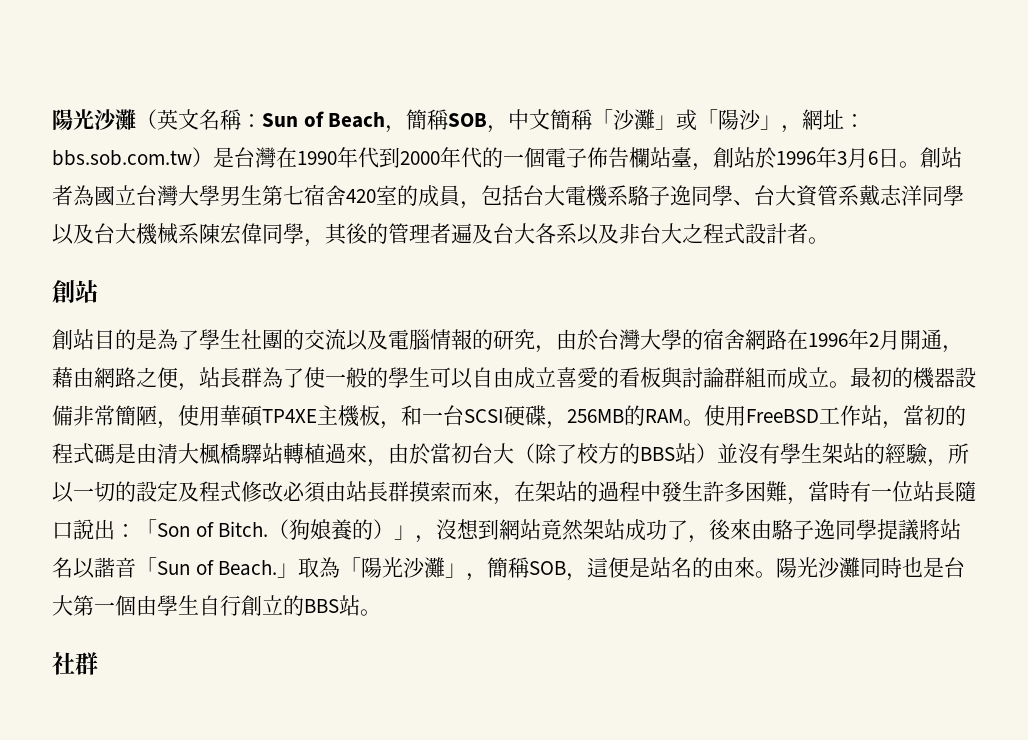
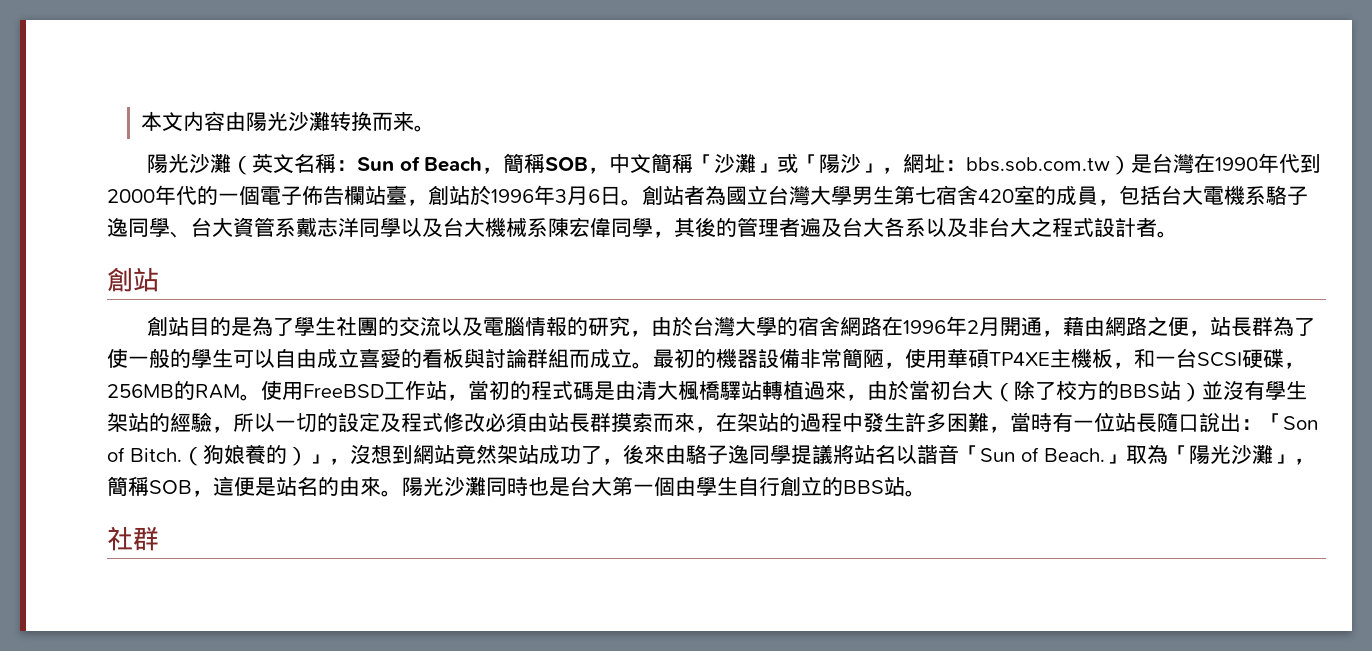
(52, 120) none -> [141,111,436,132] 本文内容由陽光沙灘转换而来。 //

